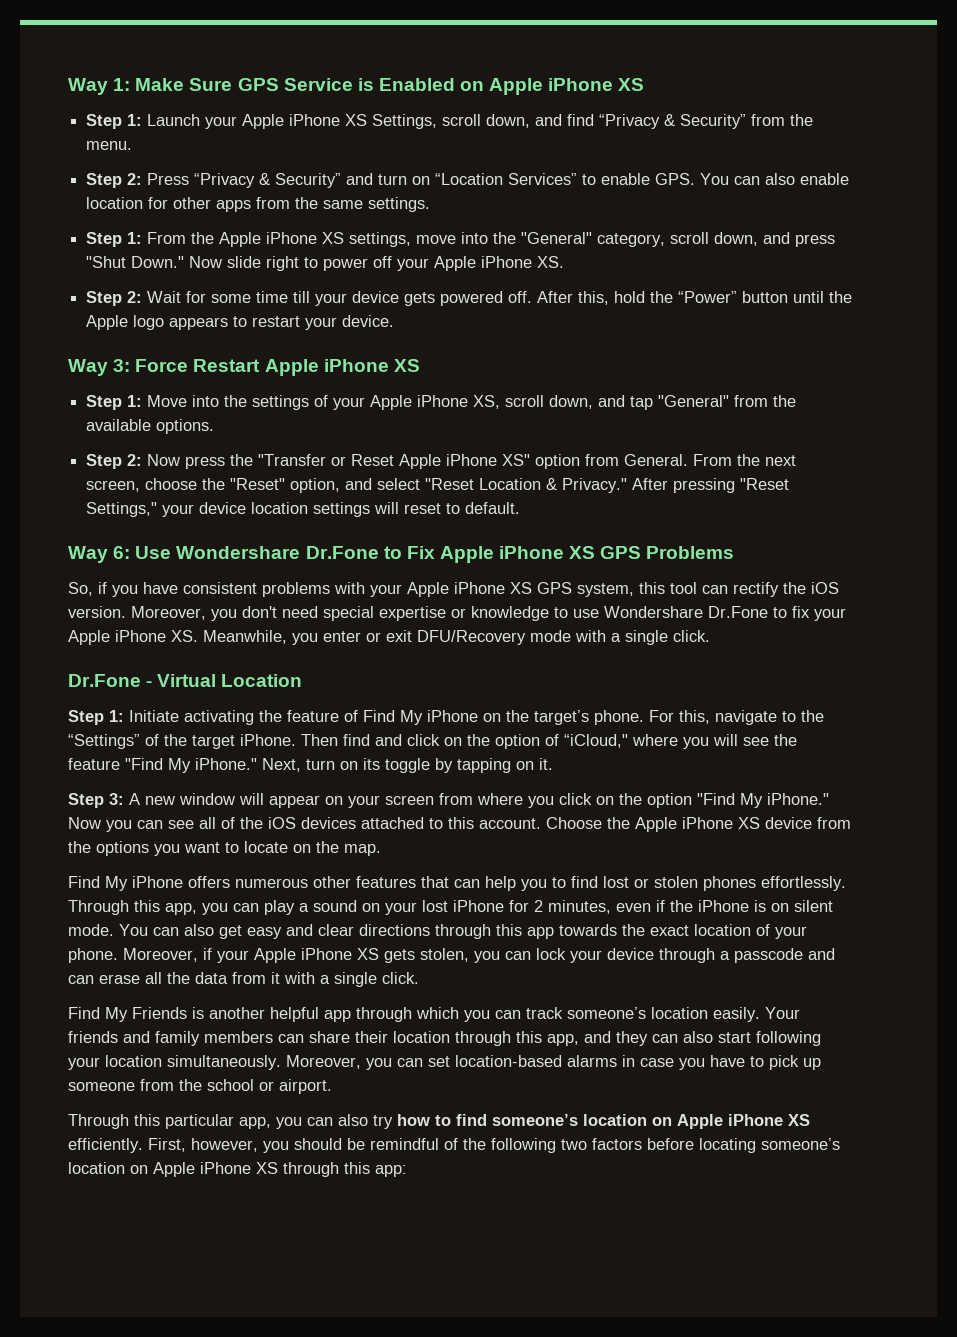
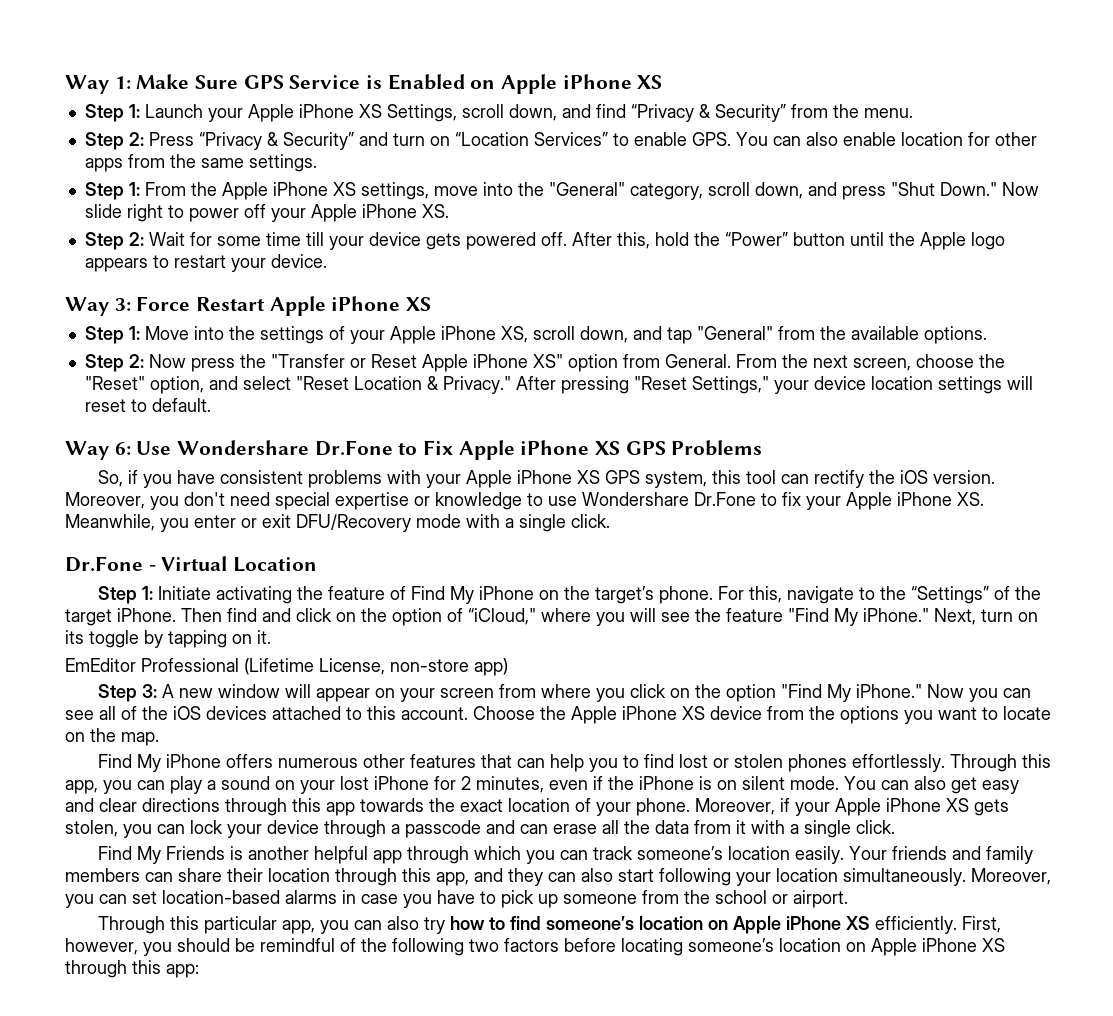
(553, 764) none -> [65,658,508,676] // EmEditor Professional (Lifetime License, non-store app)

